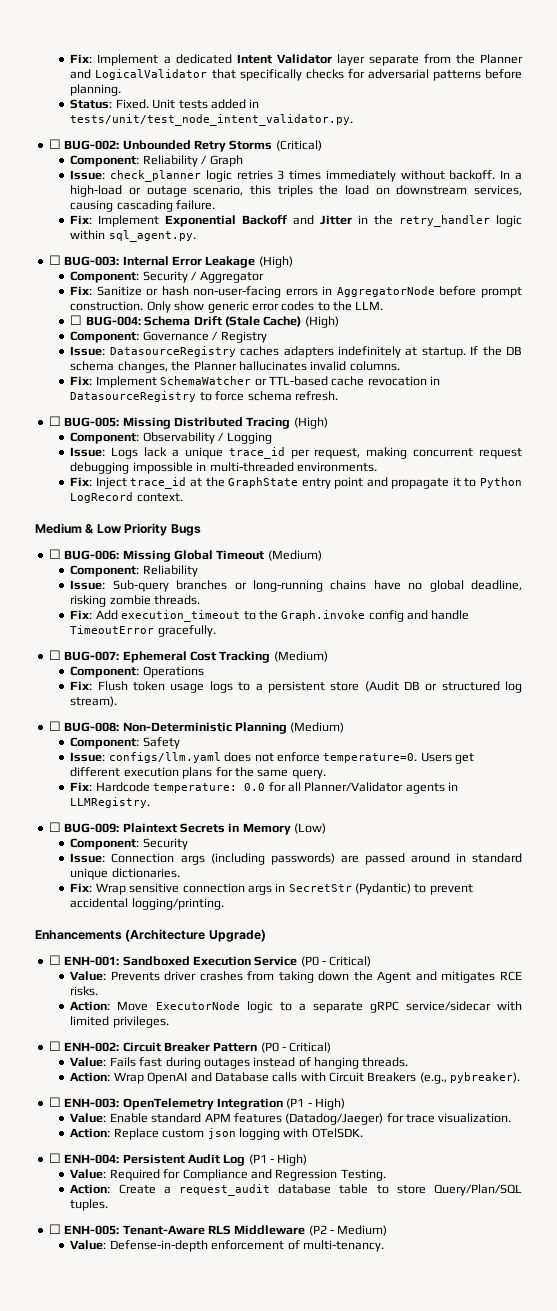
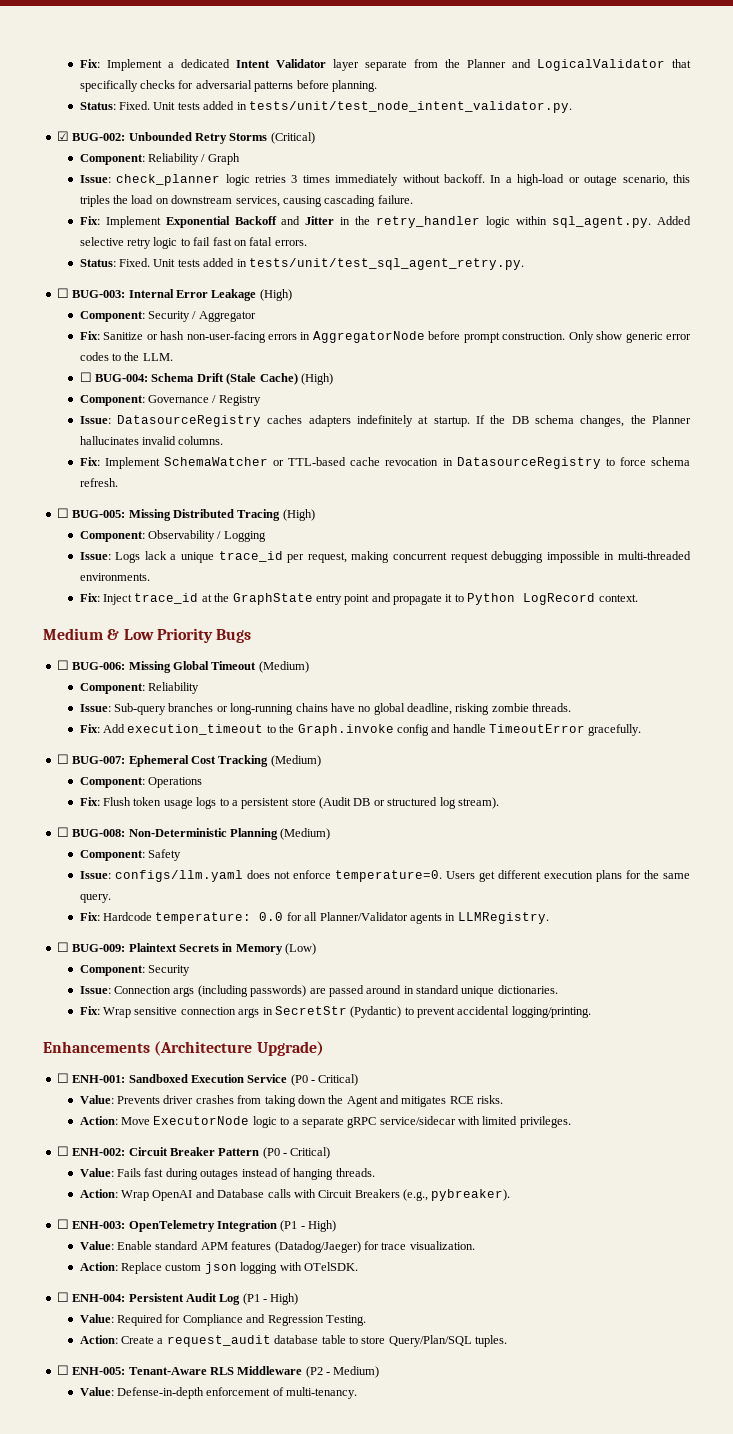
[48,139,61,149] ☐ -> [56,131,69,141] ☑
(196, 236) none -> [657,216,691,225] [79,237,307,249] [79,258,524,270] Added selective retry logic to fail fast on fatal errors. // Status: Fixed. Unit tests added in tests/unit/test_sql_agent_retry.py.

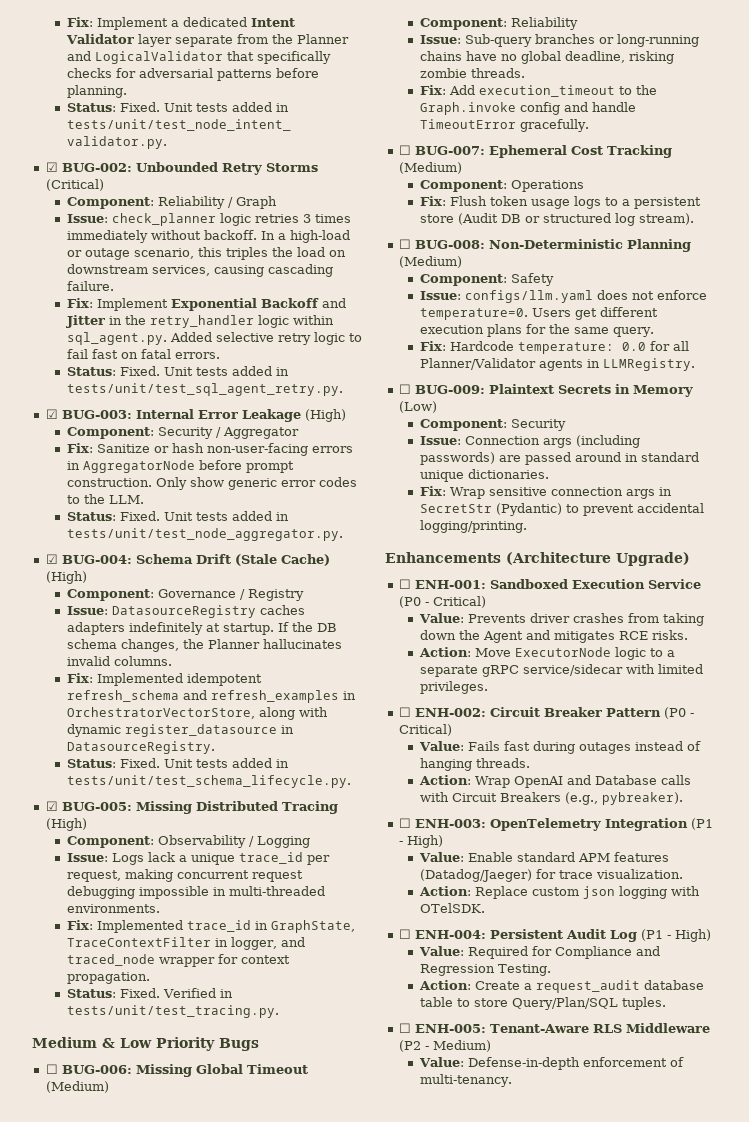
[56,288,69,298] ☐ -> [45,409,58,419] ☑
[79,372,92,382] ☐ -> [66,511,289,521] [66,528,343,541] [45,554,58,564] Status: Fixed. Unit tests added in tests/unit/test_node_aggregator.py. // ☑
[104,457,690,469] [79,478,118,487] [56,508,69,518] Implement SchemaWatcher or TTL-based cache revocation in DatasourceRegistry to force schema refresh. // ☐ -> [96,673,262,686] [66,690,356,703] [66,707,328,720] [66,724,294,737] [66,741,215,754] [66,758,289,768] [66,775,351,788] [45,801,58,811] Implemented idempotent refresh_schema and refresh_examples in OrchestratorVectorStore, along with dynamic register_datasource in DatasourceRegistry. // Status: Fixed. Unit tests added in tests/unit/test_schema_lifecycle.py. // ☑
[103,593,638,605] Inject trace_id at the GraphState entry point and propagate it to Python LogRecord context. -> [96,920,355,933] [66,937,305,950] [66,954,290,967] [66,972,150,984] [66,988,233,998] [66,1005,279,1018] Implemented trace_id in GraphState, TraceContextFilter in logger, and traced_node wrapper for context propagation. // Status: Fixed. Verified in tests/unit/test_tracing.py.

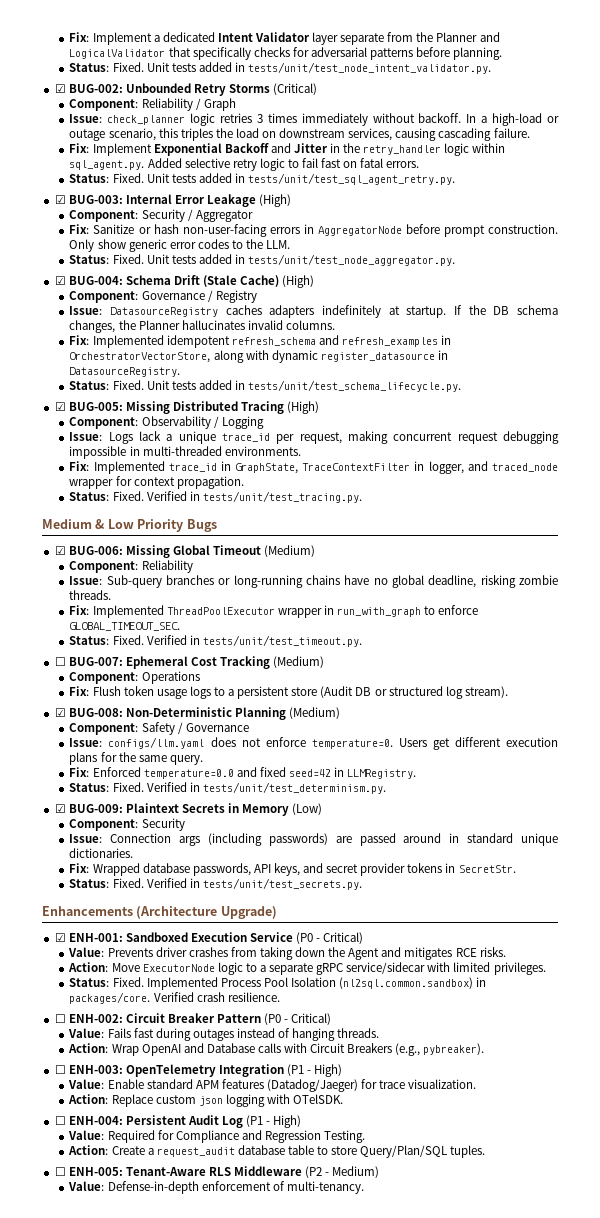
[45,1064,58,1074] ☐ -> [54,546,66,555] ☑
[448,85,657,97] [419,102,636,115] [419,119,589,132] Add execution_timeout to the Graph.invoke config and handle TimeoutError gracefully. -> [92,605,479,618] [69,622,181,631] [69,635,362,647] Implemented ThreadPoolExecutor wrapper in run_with_graph to enforce GLOBAL_TIMEOUT_SEC. // Status: Fixed. Verified in tests/unit/test_timeout.py.
[398,239,411,249] ☐ -> [54,708,66,717] ☑
(554, 279) none -> [177,722,249,734] / Governance
[449,341,689,354] [419,358,695,371] [398,384,411,394] Hardcode temperature: 0.0 for all Planner/Validator agents in LLMRegistry. // ☐ -> [92,767,417,779] [69,782,386,794] [54,804,66,813] Enforced temperature=0.0 and fixed seed=42 in LLMRegistry. // Status: Fixed. Verified in tests/unit/test_determinism.py. // ☑
[449,487,672,499] [419,503,704,516] [419,520,527,533] Wrap sensitive connection args in SecretStr (Pydantic) to prevent accidental logging/printing. -> [92,863,516,876] [69,878,362,890] Wrapped database passwords, API keys, and secret provider tokens in SecretStr. // Status: Fixed. Verified in tests/unit/test_secrets.py.
[398,579,411,589] ☐ -> [54,933,66,942] ☑
(488, 687) none -> [69,977,487,990] [69,992,280,1004] // Status: Fixed. Implemented Process Pool Isolation (nl2sql.common.sandbox) in packages/core. Verified crash resilience.

